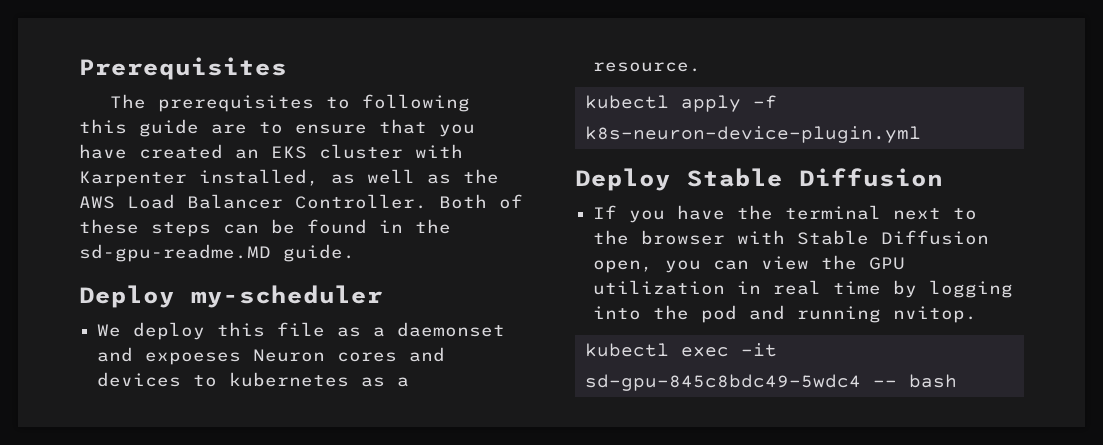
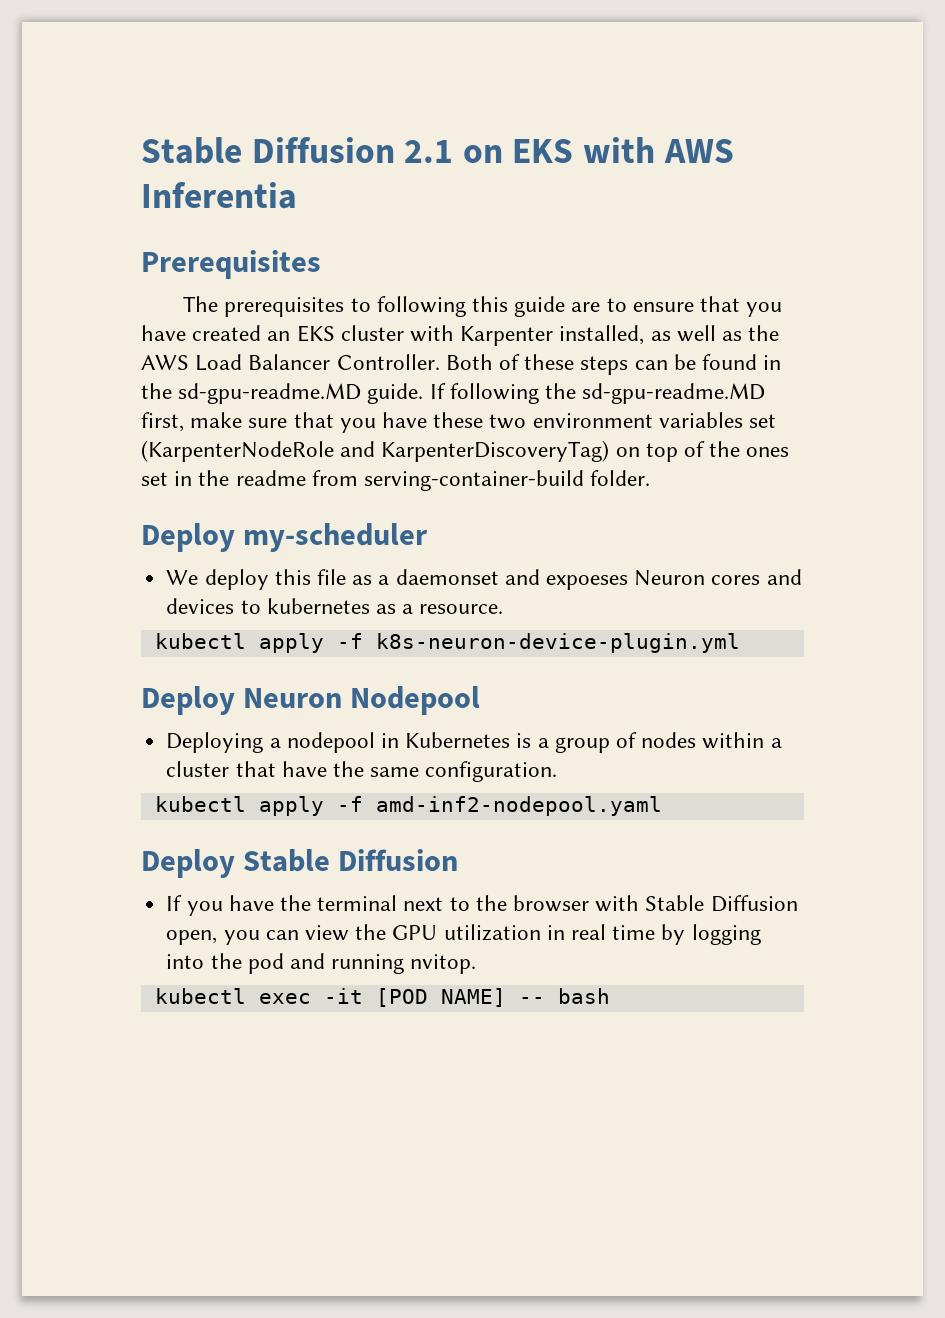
(79, 68) none -> [141,137,734,164] [141,182,297,209] Stable Diffusion 2.1 on EKS with AWS Inferentia //
(355, 253) none -> [429,383,766,404] [141,412,777,433] [141,440,790,462] [141,470,651,491] If following the sd-gpu-readme.MD first, make sure that you have these two environment variables set (KarpenterNodeRole and KarpenterDiscoveryTag) on top of the ones set in the readme from serving-container-build folder.
(921, 134) none -> [141,686,481,715] [166,732,782,753] [166,761,558,782] [154,796,662,816] // Deploy Neuron Nodepool // Deploying a nodepool in Kubernetes is a group of nodes within a cluster that have the same configuration. // kubectl apply -f amd-inf2-nodepool.yaml
[584,374,861,391] sd-gpu-845c8bdc49-5wdc4 -> [375,988,506,1007] [POD NAME]

